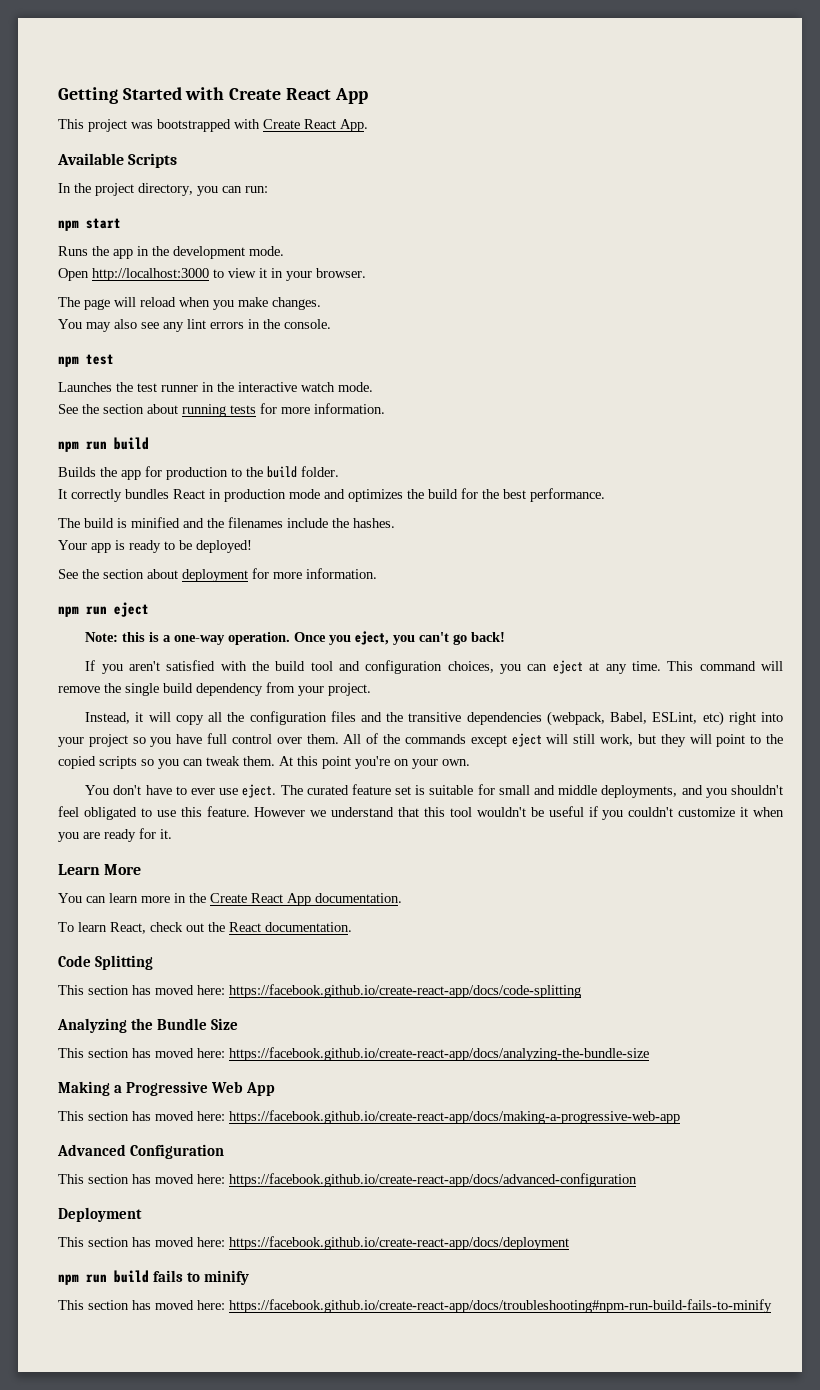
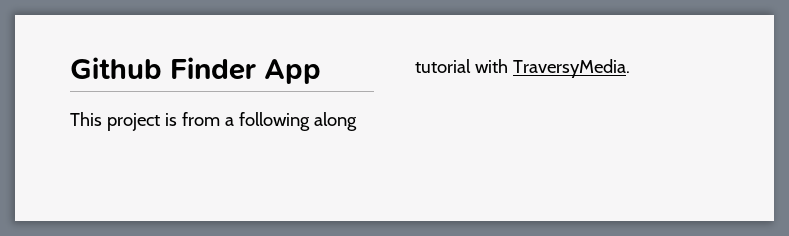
[58,87,368,104] [58,119,368,132] [57,153,178,168] [58,183,268,196] [58,218,121,231] [58,246,284,259] [58,268,366,281] [58,297,321,310] [58,319,331,332] [58,354,114,367] [58,382,373,392] [58,403,385,417] [58,437,149,452] [58,466,339,480] [58,488,605,502] [58,517,395,528] [58,540,252,553] [58,568,377,582] [58,602,149,617] [85,631,506,645] [85,660,783,674] [58,682,371,696] [85,711,783,726] [58,733,784,747] [58,756,470,769] [85,784,783,798] [58,806,784,820] [58,828,172,842] [58,864,142,875] [58,893,402,906] [58,922,352,934] [58,955,154,970] [58,984,581,998] [57,1018,239,1033] [58,1047,649,1061] [58,1081,276,1096] [58,1110,680,1124] [57,1144,225,1159] [58,1173,637,1187] [58,1207,142,1222] [58,1236,569,1250] [58,1270,250,1285] [58,1299,772,1313] Getting Started with Create React App // This project was bootstrapped with Create React App. // Available Scripts // In the project directory, you can run: // npm start // Runs the app in the development mode. // Open http://localhost:3000 to view it in your browser. // The page will reload when you make changes. // You may also see any lint errors in the console. // npm test // Launches the test runner in the interactive watch mode. // See the section about running tests for more information. // npm run build // Builds the app for production to the build folder. // It correctly bundles React in production mode and optimizes the build for the best performance. // The build is minified and the filenames include the hashes. // Your app is ready to be deployed! // See the section about deployment for more information. // npm run eject // Note: this is a one-way operation. Once you eject, you can't go back! // If you aren't satisfied with the build tool and configuration choices, you can eject at any time. This command will remove the single build dependency from your project. // Instead, it will copy all the configuration files and the transitive dependencies (webpack, Babel, ESLint, etc) right into your project so you have full control over them. All of the commands except eject will still work, but they will point to the copied scripts so you can tweak them. At this point you're on your own. // You don't have to ever use eject. The curated feature set is suitable for small and middle deployments, and you shouldn't feel obligated to use this feature. However we understand that this tool wouldn't be useful if you couldn't customize it when you are ready for it. // Learn More // You can learn more in the Create React App documentation. // To learn React, check out the React documentation. // Code Splitting // This section has moved here: https://facebook.github.io/create-react-app/docs/code-splitting // Analyzing the Bundle Size // This section has moved here: https://facebook.github.io/create-react-app/docs/analyzing-the-bundle-size // Making a Progressive Web App // This section has moved here: https://facebook.github.io/create-react-app/docs/making-a-progressive-web-app // Advanced Configuration // This section has moved here: https://facebook.github.io/create-react-app/docs/advanced-configuration // Deployment // This section has moved here: https://facebook.github.io/create-react-app/docs/deployment // npm run build fails to minify // This section has moved here: https://facebook.github.io/create-react-app/docs/troubleshooting#npm-run-build-fails-to-minify -> [70,57,321,84] [70,112,357,131] [415,59,630,78] Github Finder App // This project is from a following along tutorial with TraversyMedia.

